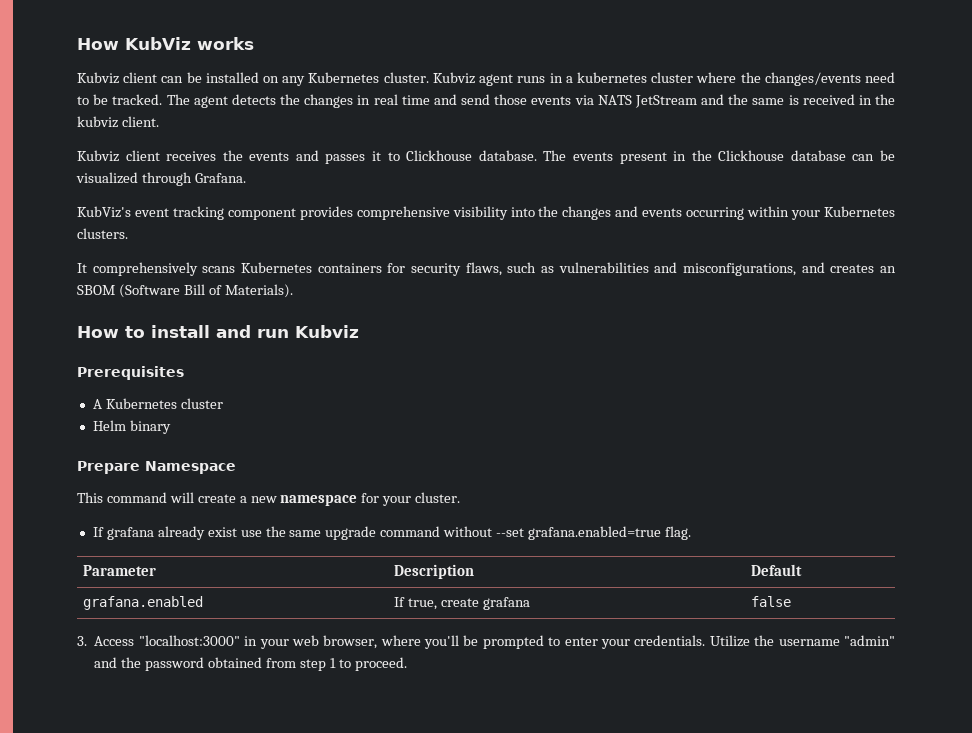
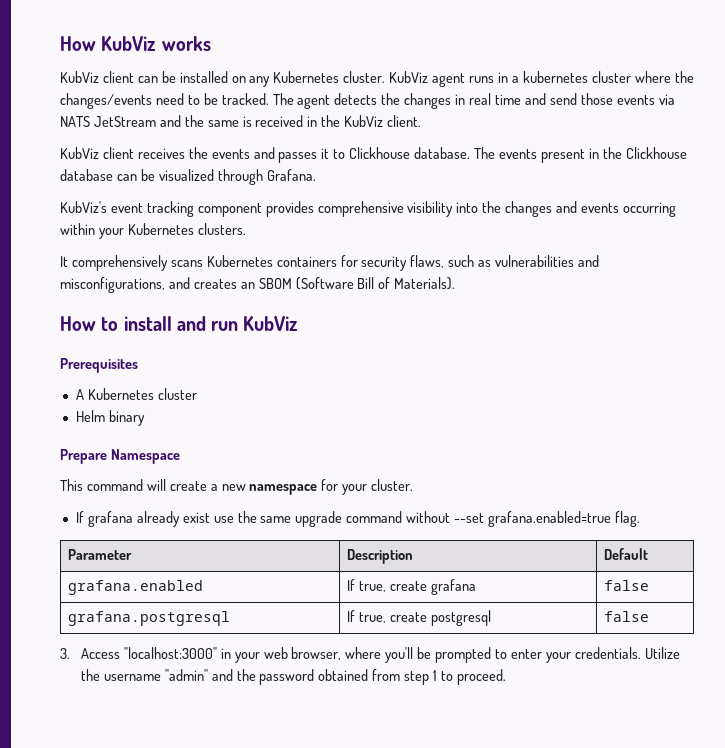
[77,72,119,84] Kubviz -> [60,71,99,83] KubViz
[432,72,475,84] Kubviz -> [389,71,429,83] KubViz
[77,116,118,128] kubviz -> [344,115,384,127] KubViz
[77,150,119,162] Kubviz -> [60,147,99,159] KubViz
[295,325,359,338] Kubviz -> [243,316,299,331] KubViz
(792, 601) none -> [67,611,230,626] [346,610,491,626] [603,611,649,622] // grafana.postgresql | If true, create postgresql | false

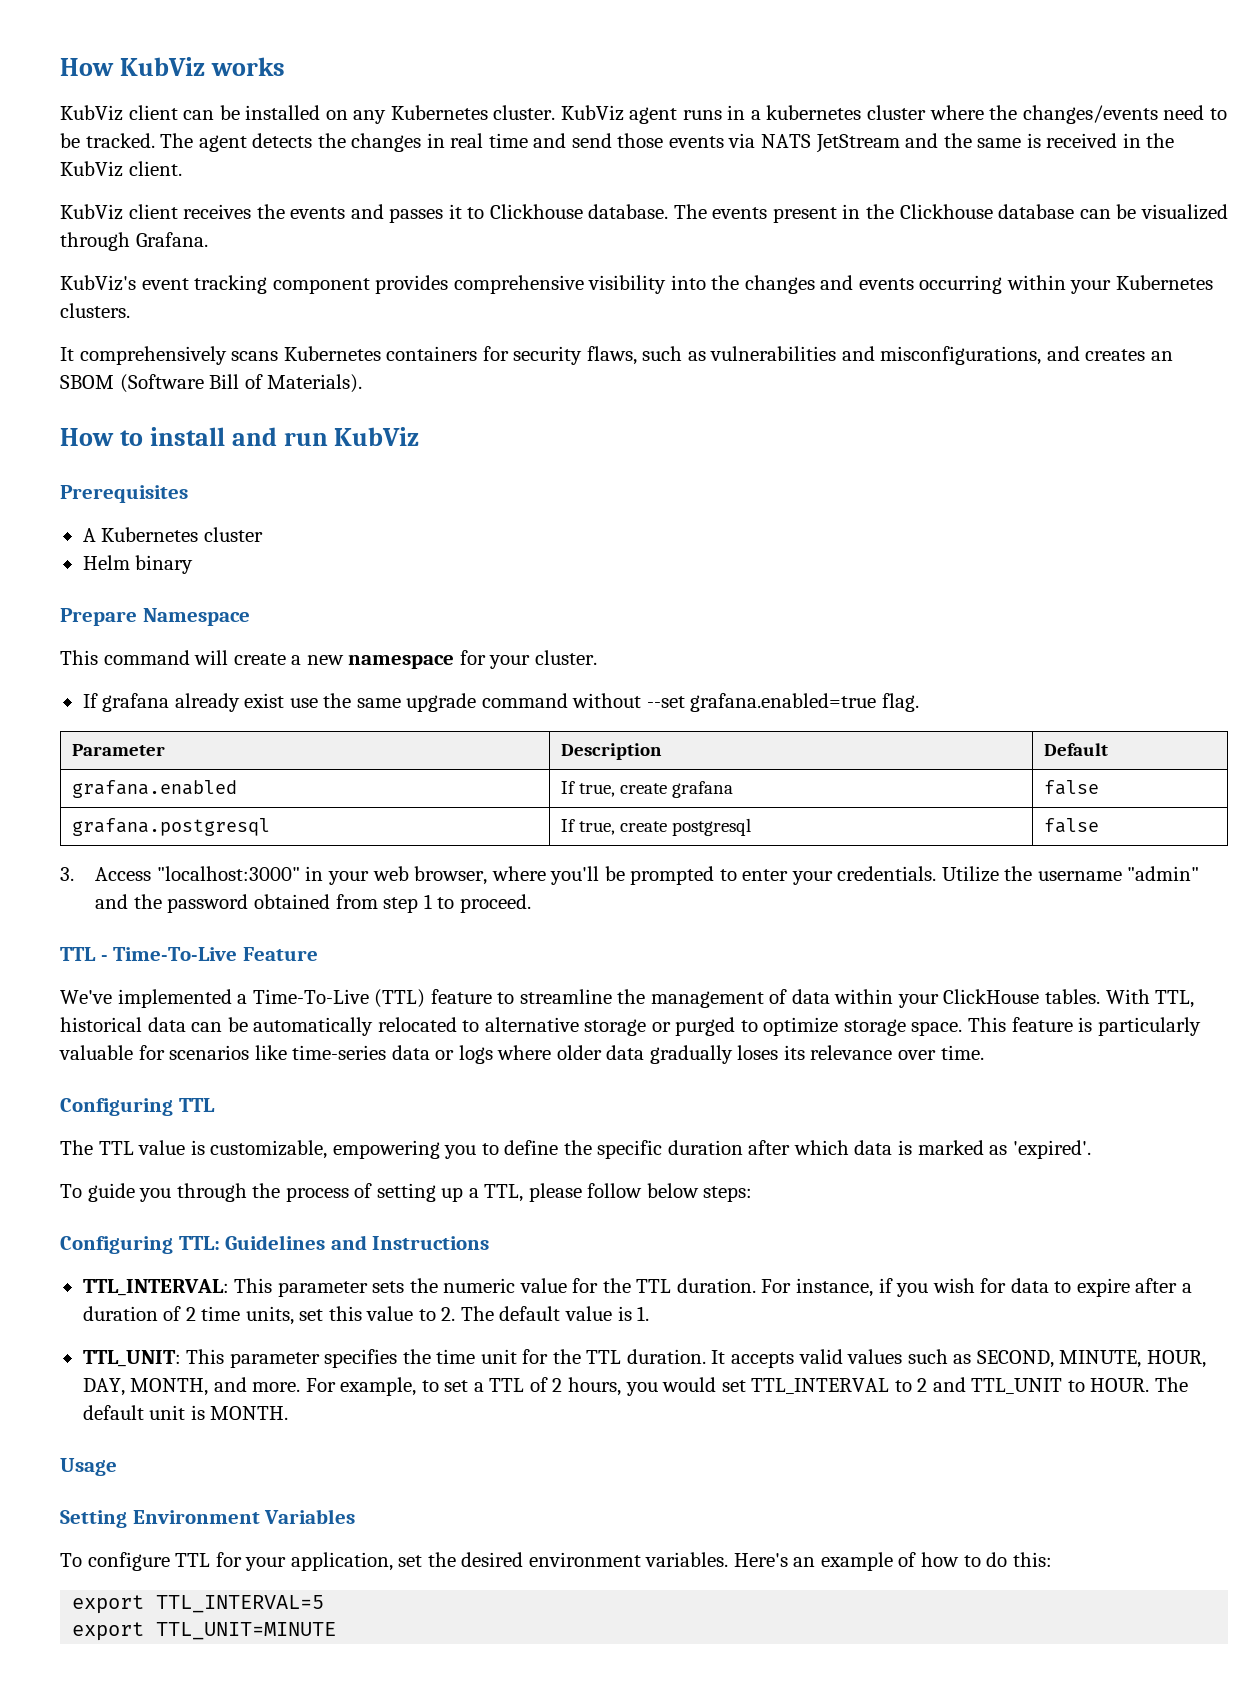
(506, 677) none -> [60,947,318,961] [60,989,1195,1008] [60,1017,1201,1036] [59,1045,984,1064] [60,1098,215,1116] [60,1140,1091,1159] [60,1183,753,1202] [60,1235,490,1254] [82,1278,1192,1297] [82,1306,650,1325] [82,1349,1206,1368] [82,1377,1188,1396] [82,1405,289,1420] [60,1458,117,1476] [60,1509,356,1528] [60,1552,1052,1571] [72,1595,325,1614] [72,1622,337,1641] // TTL - Time-To-Live Feature // We've implemented a Time-To-Live (TTL) feature to streamline the management of data within your ClickHouse tables. With TTL, historical data can be automatically relocated to alternative storage or purged to optimize storage space. This feature is particularly valuable for scenarios like time-series data or logs where older data gradually loses its relevance over time. // Configuring TTL // The TTL value is customizable, empowering you to define the specific duration after which data is marked as 'expired'. // To guide you through the process of setting up a TTL, please follow below steps: // Configuring TTL: Guidelines and Instructions // TTL_INTERVAL: This parameter sets the numeric value for the TTL duration. For instance, if you wish for data to expire after a duration of 2 time units, set this value to 2. The default value is 1. // TTL_UNIT: This parameter specifies the time unit for the TTL duration. It accepts valid values such as SECOND, MINUTE, HOUR, DAY, MONTH, and more. For example, to set a TTL of 2 hours, you would set TTL_INTERVAL to 2 and TTL_UNIT to HOUR. The default unit is MONTH. // Usage // Setting Environment Variables // To configure TTL for your application, set the desired environment variables. Here's an example of how to do this: // export TTL_INTERVAL=5 // export TTL_UNIT=MINUTE

